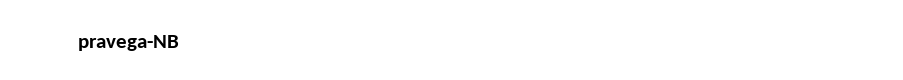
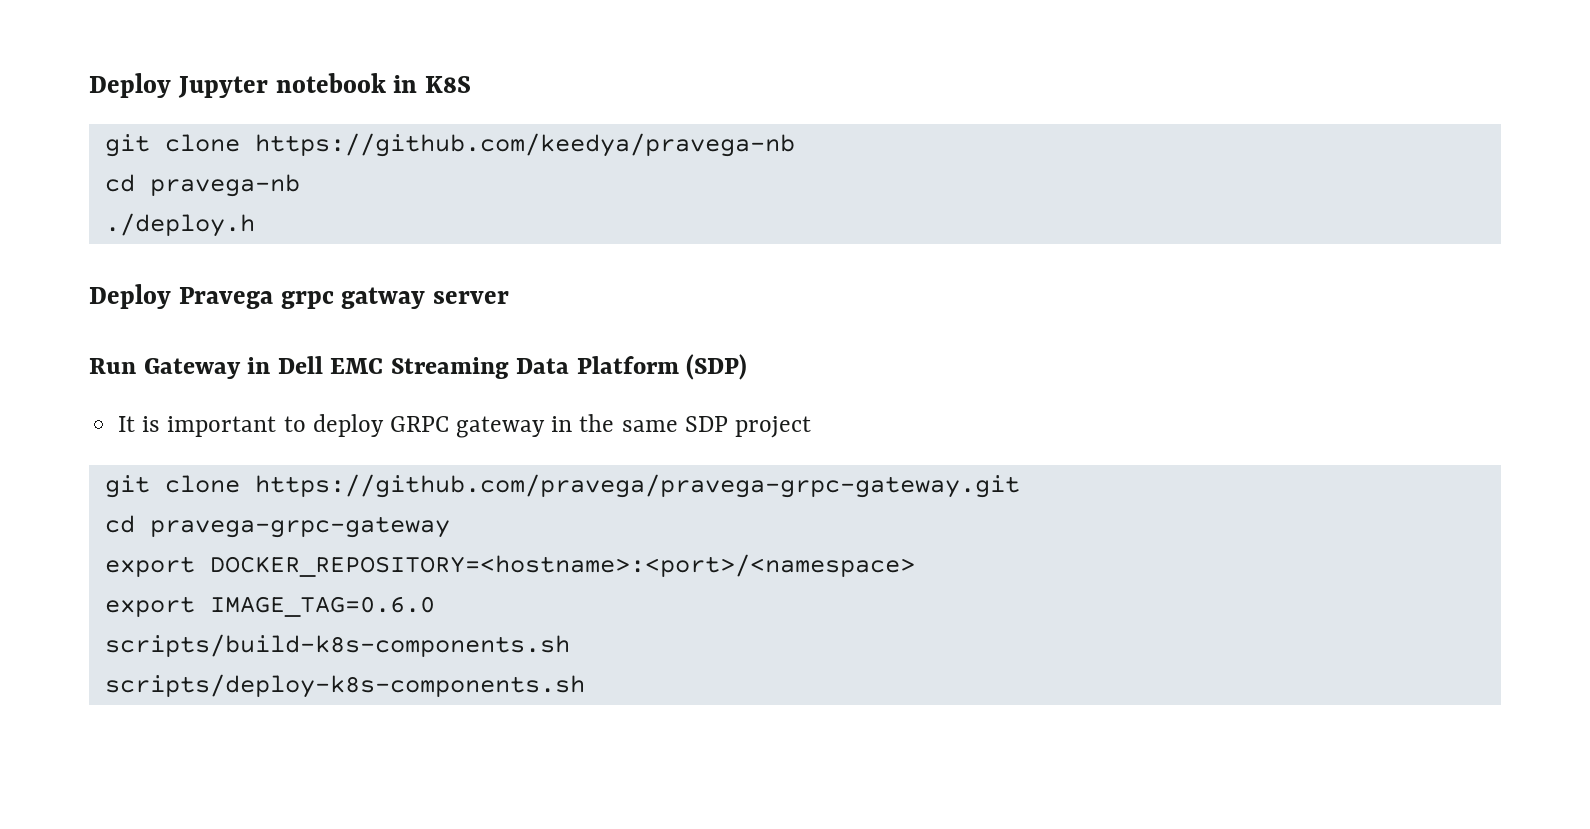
[78,35,179,51] pravega-NB -> [89,73,472,98] [104,133,795,157] [104,174,300,197] [104,213,255,237] [89,284,510,309] [89,354,748,380] [118,414,811,438] [104,474,1020,498] [104,515,450,538] [104,554,915,577] [104,596,435,617] [104,634,570,657] [104,674,585,698] Deploy Jupyter notebook in K8S // git clone https://github.com/keedya/pravega-nb // cd pravega-nb // ./deploy.h // Deploy Pravega grpc gatway server // Run Gateway in Dell EMC Streaming Data Platform (SDP) // It is important to deploy GRPC gateway in the same SDP project // git clone https://github.com/pravega/pravega-grpc-gateway.git // cd pravega-grpc-gateway // export DOCKER_REPOSITORY=<hostname>:<port>/<namespace> // export IMAGE_TAG=0.6.0 // scripts/build-k8s-components.sh // scripts/deploy-k8s-components.sh

